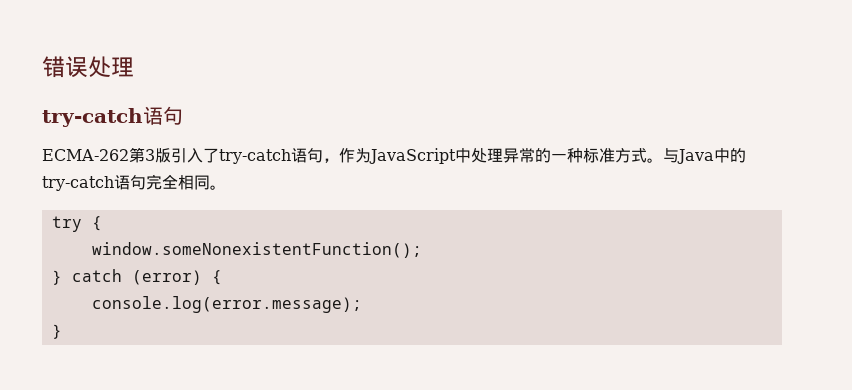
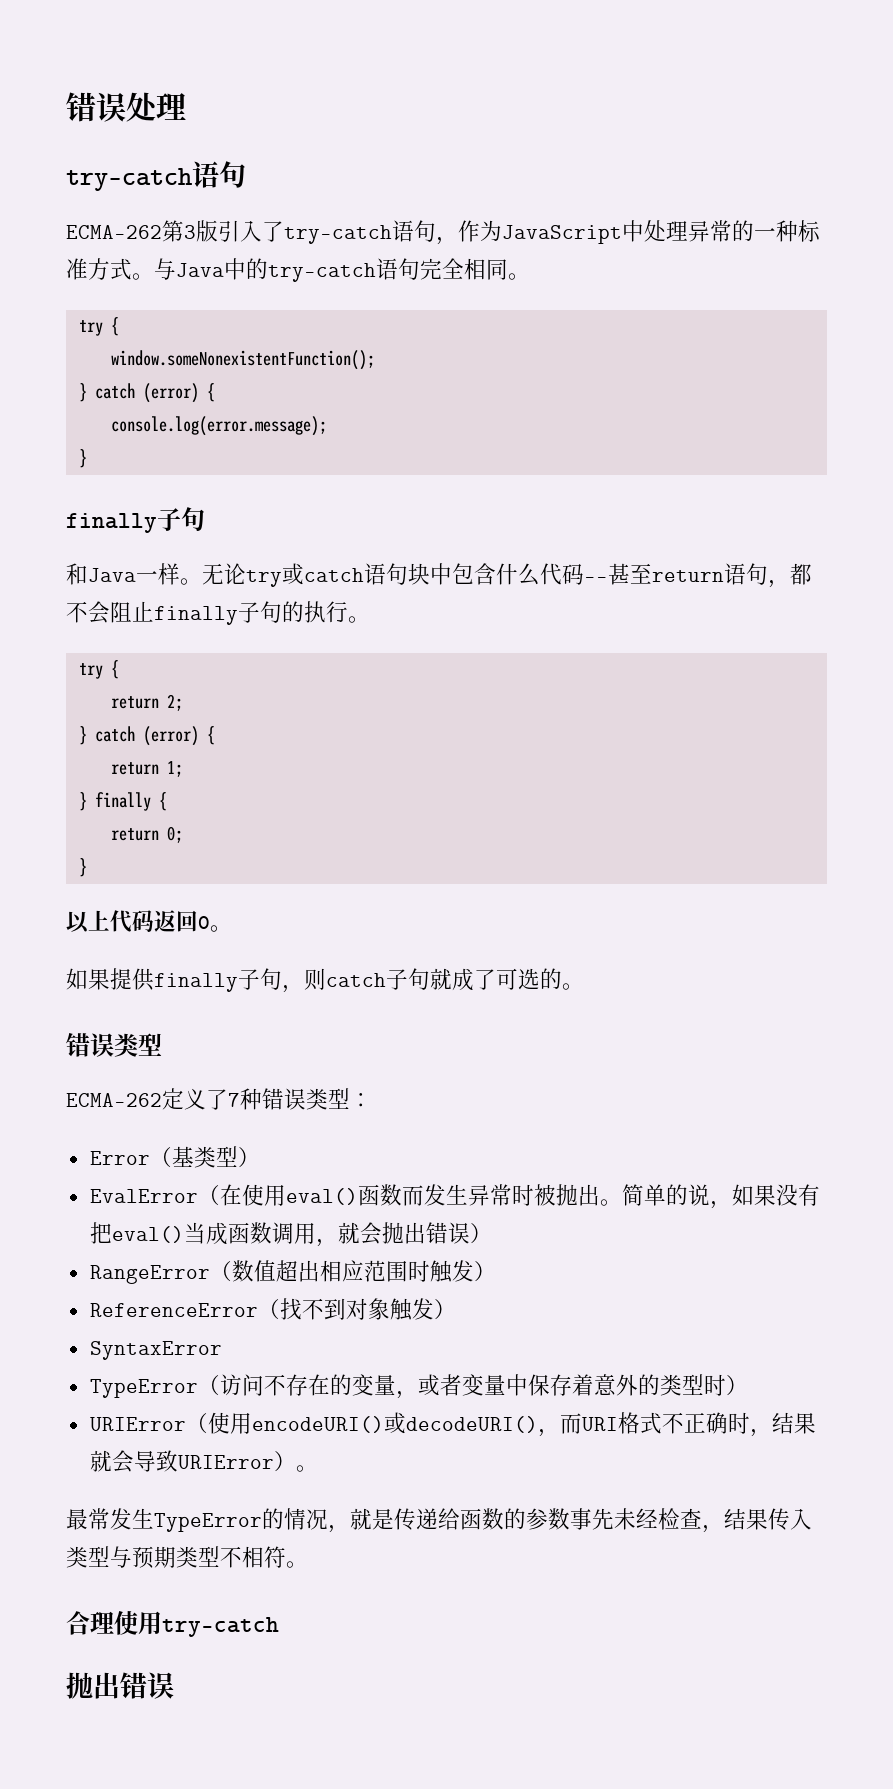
(62, 331) none -> [66,507,205,533] [66,563,812,588] [66,601,370,625] [78,660,119,679] [110,694,183,711] [78,726,215,746] [110,761,183,777] [78,792,167,811] [110,826,183,843] [78,858,87,877] [66,910,232,933] [66,968,584,993] [66,1032,162,1057] [66,1088,372,1110] [89,1146,260,1168] [89,1184,820,1209] [89,1222,492,1247] [89,1260,496,1284] [89,1298,456,1321] [89,1341,222,1360] [89,1374,748,1399] [89,1412,816,1437] [89,1450,318,1473] [66,1508,812,1533] [66,1546,308,1569] [66,1610,279,1637] [66,1672,174,1699] // finally子句 // 和Java一样。无论try或catch语句块中包含什么代码——甚至return语句，都不会阻止finally子句的执行。 // try { // return 2; // } catch (error) { // return 1; // } finally { // return 0; // } // 以上代码返回0。 // 如果提供finally子句，则catch子句就成了可选的。 // 错误类型 // ECMA-262定义了7种错误类型： // Error（基类型） // EvalError（在使用eval()函数而发生异常时被抛出。简单的说，如果没有把eval()当成函数调用，就会抛出错误） // RangeError（数值超出相应范围时触发） // ReferenceError（找不到对象触发） // SyntaxError // TypeError（访问不存在的变量，或者变量中保存着意外的类型时） // URIError（使用encodeURI()或decodeURI()，而URI格式不正确时，结果就会导致URIError）。 // 最常发生TypeError的情况，就是传递给函数的参数事先未经检查，结果传入类型与预期类型不相符。 // 合理使用try-catch // 抛出错误

